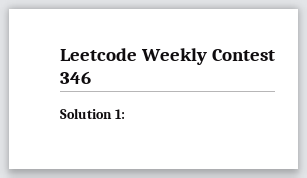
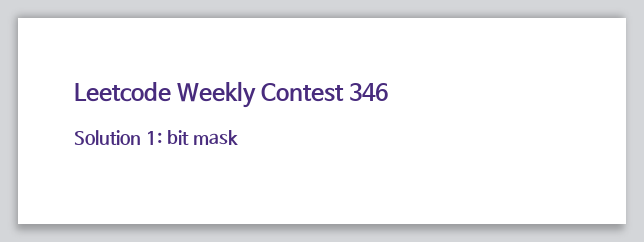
(125, 114) none -> [166,130,238,145] bit mask

